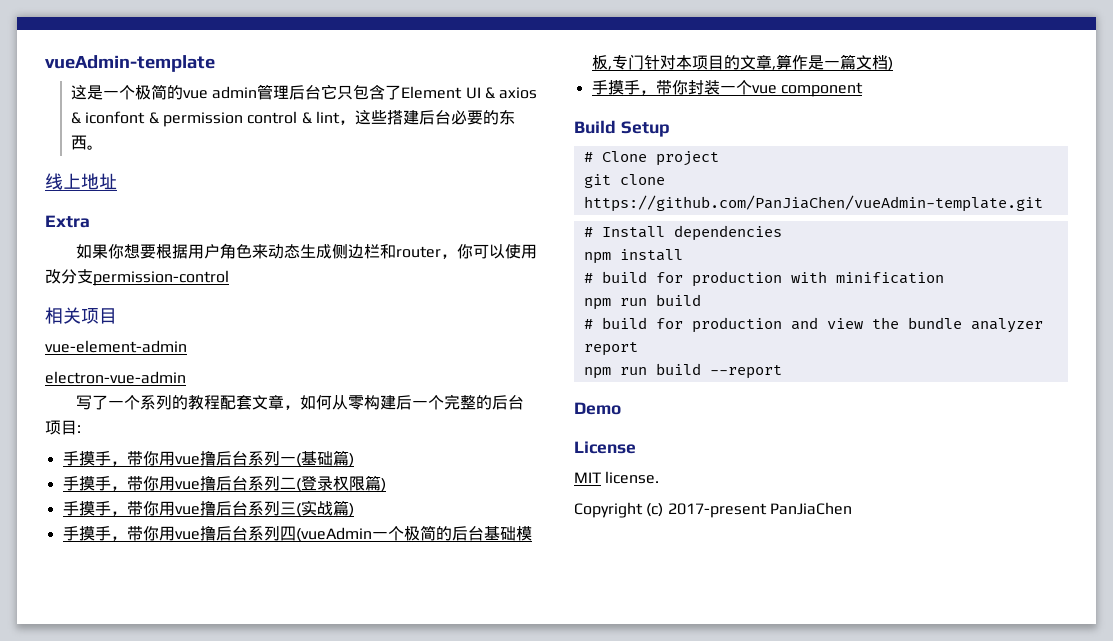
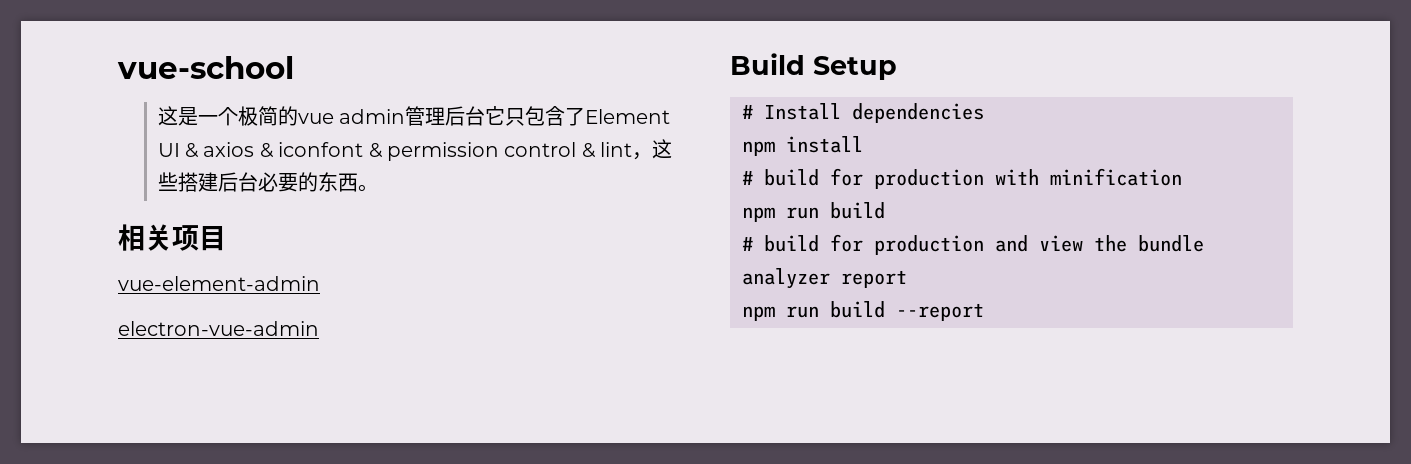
[45,55,215,72] vueAdmin-template -> [117,56,294,79] vue-school
[45,173,117,190] [45,215,90,228] [75,243,537,259] [45,269,229,286] [45,307,117,324] [45,340,187,353] [45,371,186,384] [75,394,524,410] [45,420,81,435] [62,450,354,467] [62,475,386,492] [62,500,354,517] [62,525,532,542] [591,54,893,71] [591,80,863,97] [574,120,670,137] [583,151,719,166] [583,174,665,188] [583,195,1043,212] 线上地址 // Extra // 如果你想要根据用户角色来动态生成侧边栏和router，你可以使用改分支permission-control // 相关项目 // vue-element-admin // electron-vue-admin // 写了一个系列的教程配套文章，如何从零构建后一个完整的后台项目: // 手摸手，带你用vue撸后台系列一(基础篇) // 手摸手，带你用vue撸后台系列二(登录权限篇) // 手摸手，带你用vue撸后台系列三(实战篇) // 手摸手，带你用vue撸后台系列四(vueAdmin一个极简的后台基础模板,专门针对本项目的文章,算作是一篇文档) // 手摸手，带你封装一个vue component // Build Setup // # Clone project // git clone https://github.com/PanJiaChen/vueAdmin-template.git -> [118,224,226,251] [118,276,320,291] [118,321,319,336] [730,53,897,80] 相关项目 // vue-element-admin // electron-vue-admin // Build Setup
[574,402,621,415] [574,441,636,454] [574,471,660,484] [574,502,852,518] // Demo // License // MIT license. // Copyright (c) 2017-present PanJiaChen -> (984, 312) none

